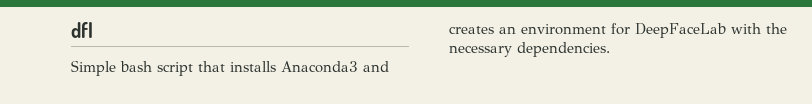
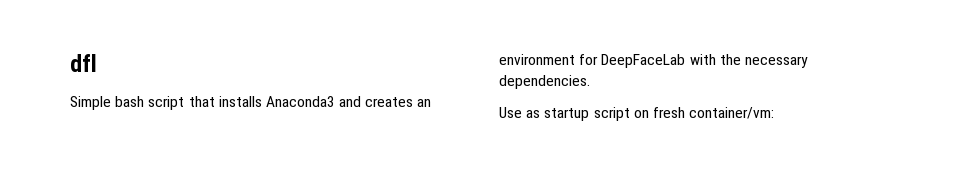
(610, 49) none -> [499,107,775,121] // Use as startup script on fresh container/vm:

